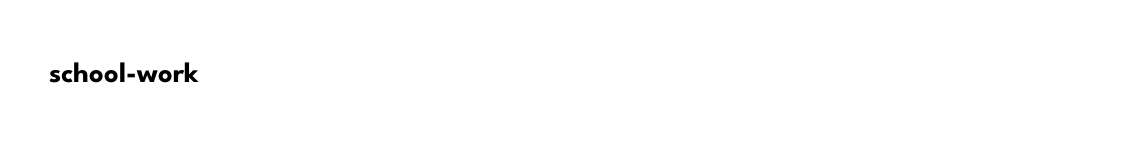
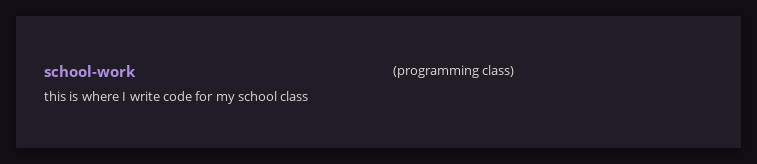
(199, 72) none -> [44,91,309,104] [393,65,515,78] // this is where I write code for my school class (programming class)

